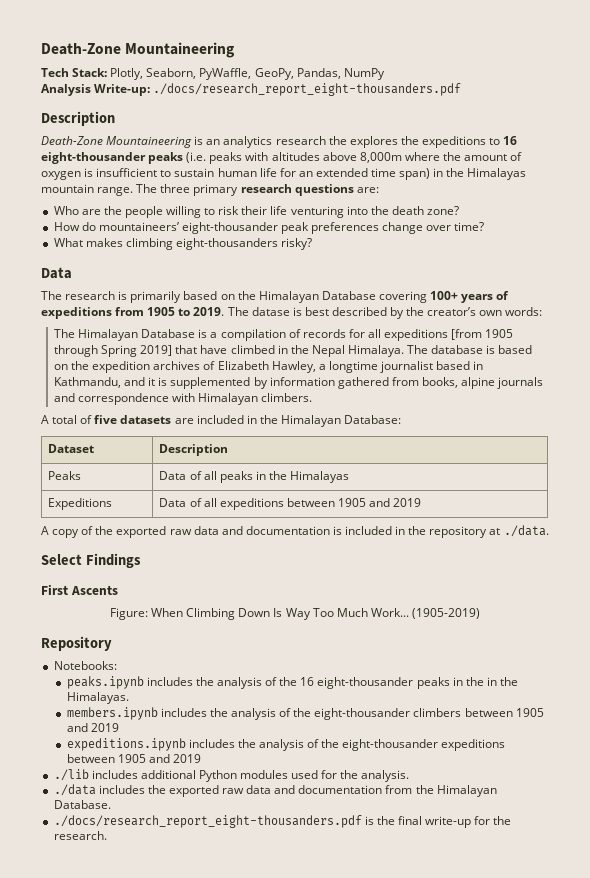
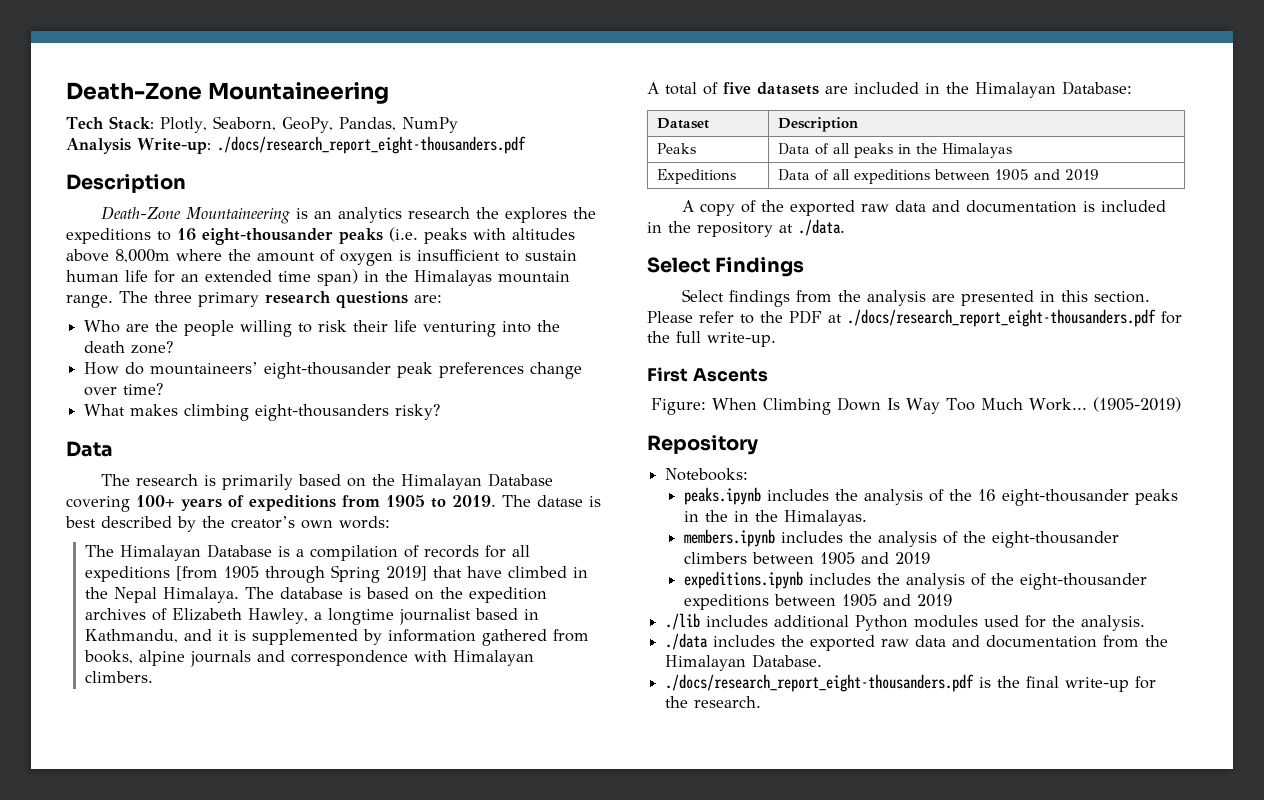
[199,68,252,80] PyWaffle, -> (276, 123) none
(141, 560) none -> [681,289,1150,307] [647,309,1182,327] [647,331,776,347] // Select findings from the analysis are presented in this section. Please refer to the PDF at ./docs/research_report_eight-thousanders.pdf for the full write-up.

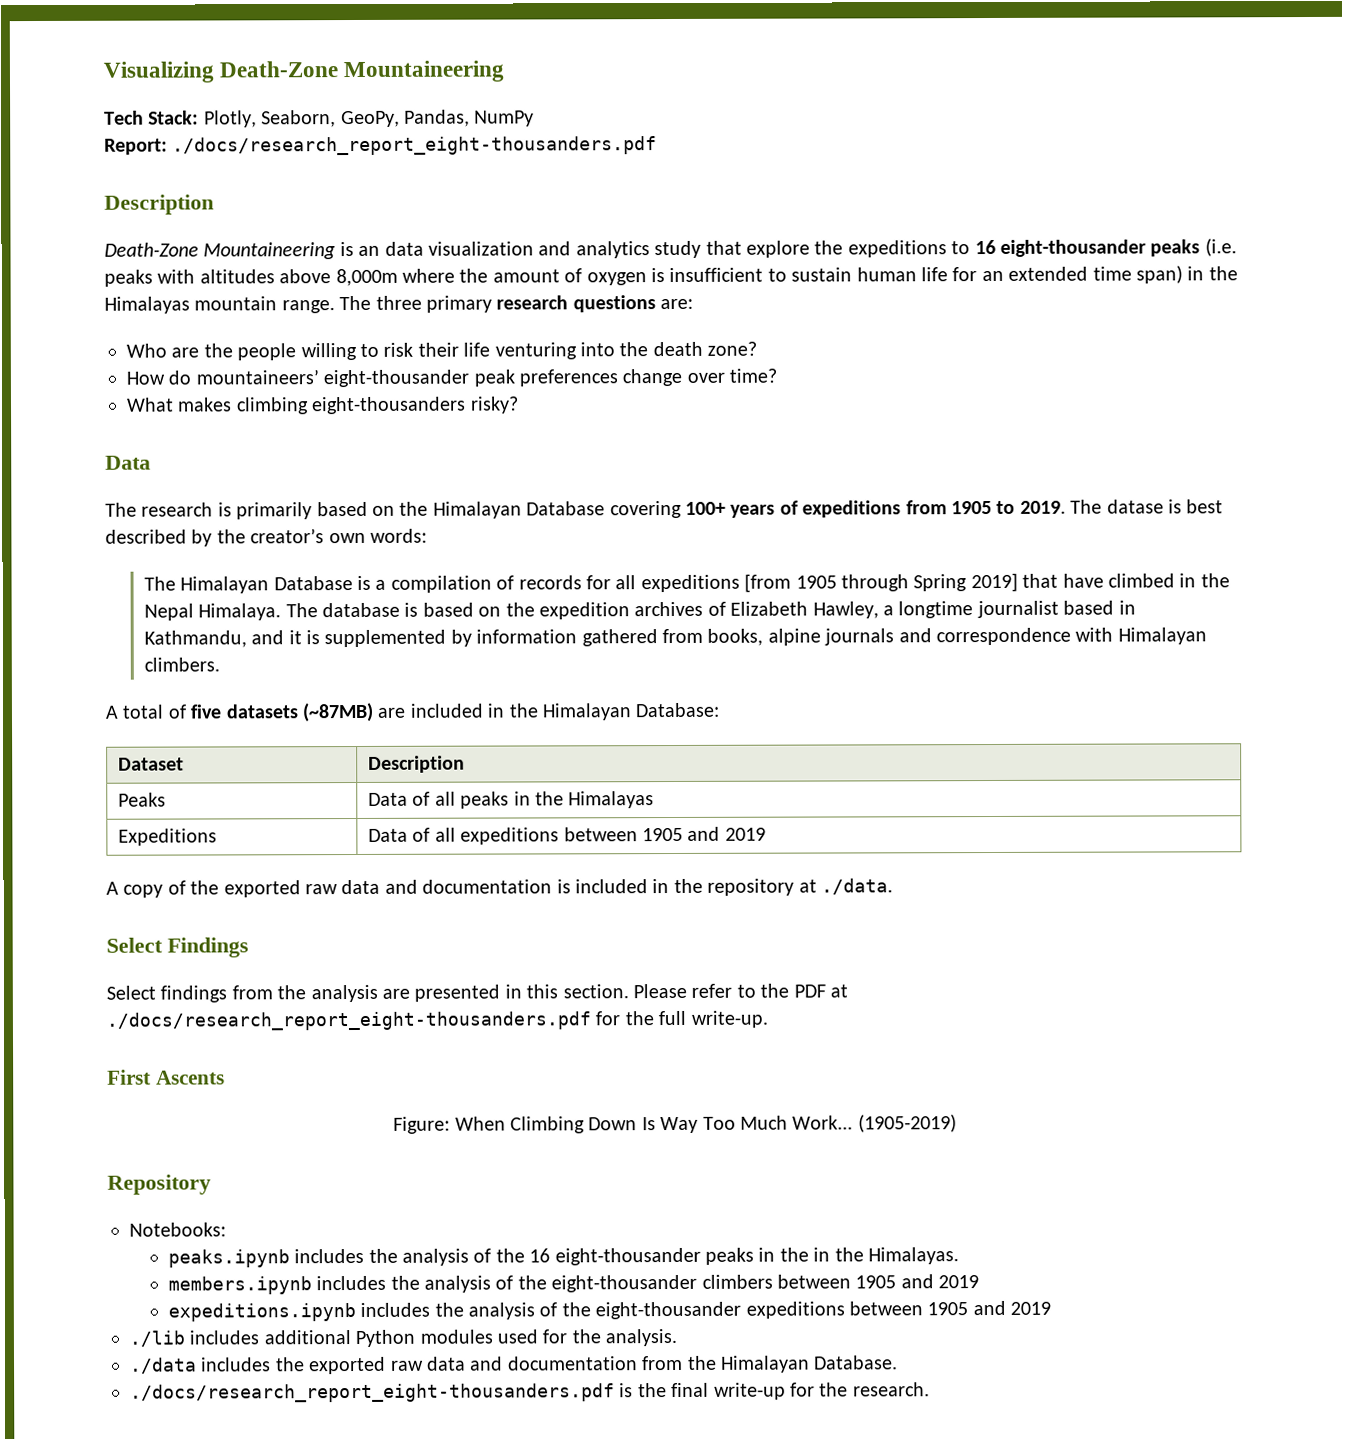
(66, 91) none -> [103,61,214,83] Visualizing
[66,138,211,154] Analysis Write-up: -> [104,138,168,155] Report:
[337,207,567,223] analytics research the explores -> [384,240,810,259] data visualization and analytics study that explore
(819, 88) none -> [302,702,374,723] (~87MB)

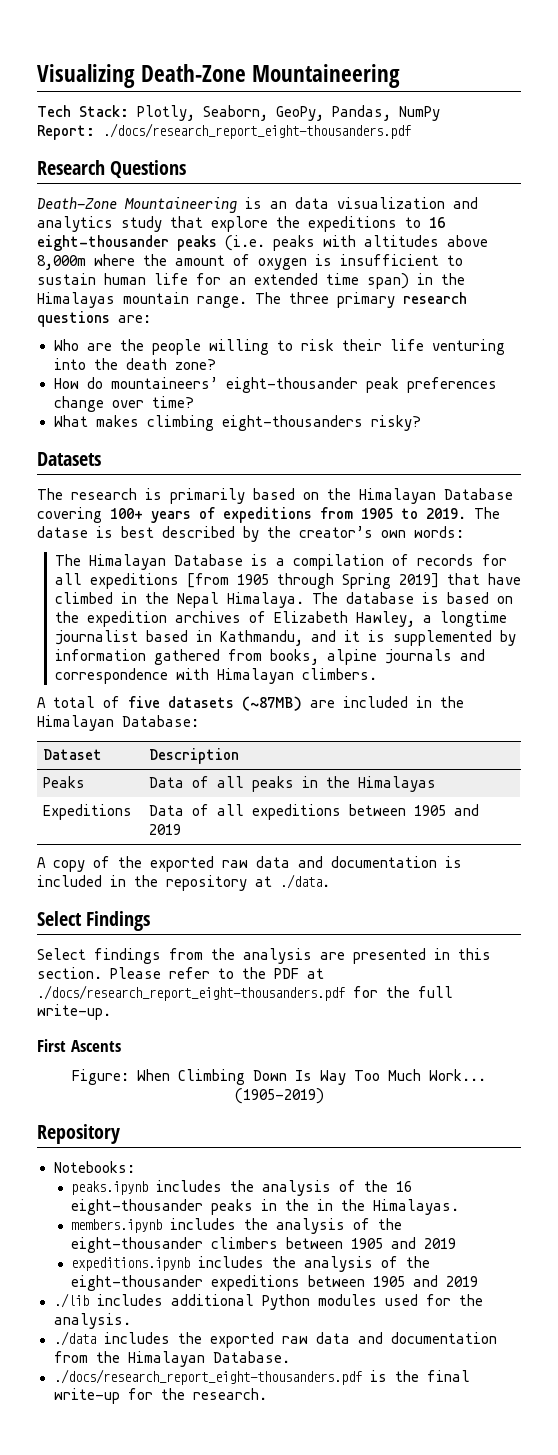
[104,194,214,215] Description -> [37,160,187,178] Research Questions
[105,455,151,470] Data -> [37,452,101,466] Datasets

